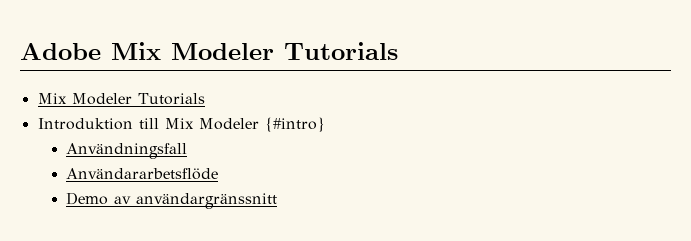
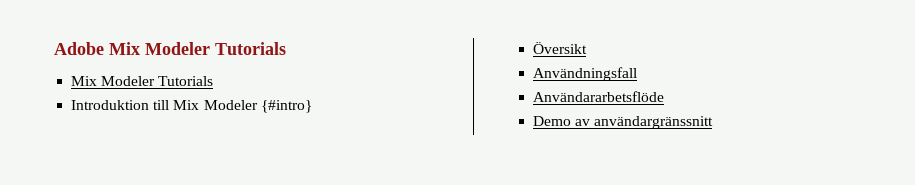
(325, 124) none -> [532,42,587,54] // Översikt

